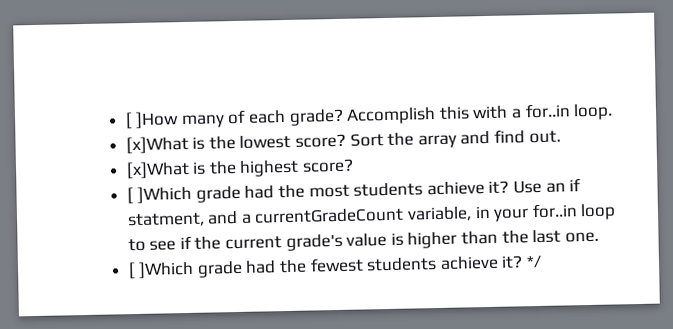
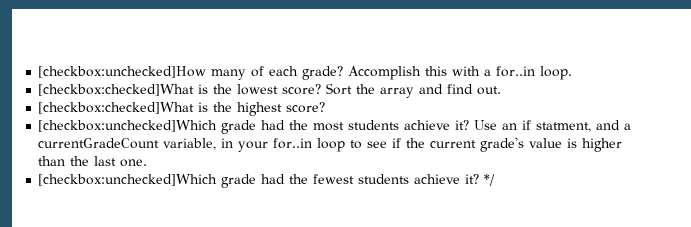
[124,111,180,130] [ ]How -> [38,66,207,78] [checkbox:unchecked]How
[125,135,189,155] [x]What -> [38,84,195,96] [checkbox:checked]What
[125,160,190,180] [x]What -> [38,102,195,114] [checkbox:checked]What
[126,185,193,205] [ ]Which -> [38,120,218,132] [checkbox:unchecked]Which
[127,260,195,280] [ ]Which -> [38,174,218,186] [checkbox:unchecked]Which

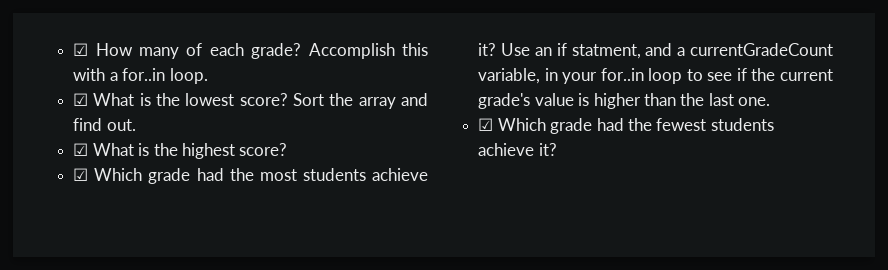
[38,66,207,78] [checkbox:unchecked]How -> [73,43,133,56] ☑ How
[38,84,195,96] [checkbox:checked]What -> [73,93,135,106] ☑ What
[38,102,195,114] [checkbox:checked]What -> [73,143,134,156] ☑ What
[38,120,218,132] [checkbox:unchecked]Which -> [73,168,143,181] ☑ Which
[38,174,218,186] [checkbox:unchecked]Which -> [478,118,546,131] ☑ Which
[484,174,496,186] */ -> (557, 149) none

